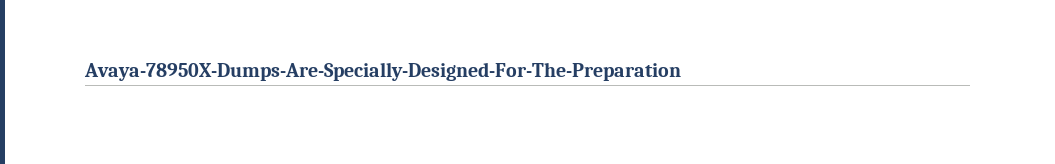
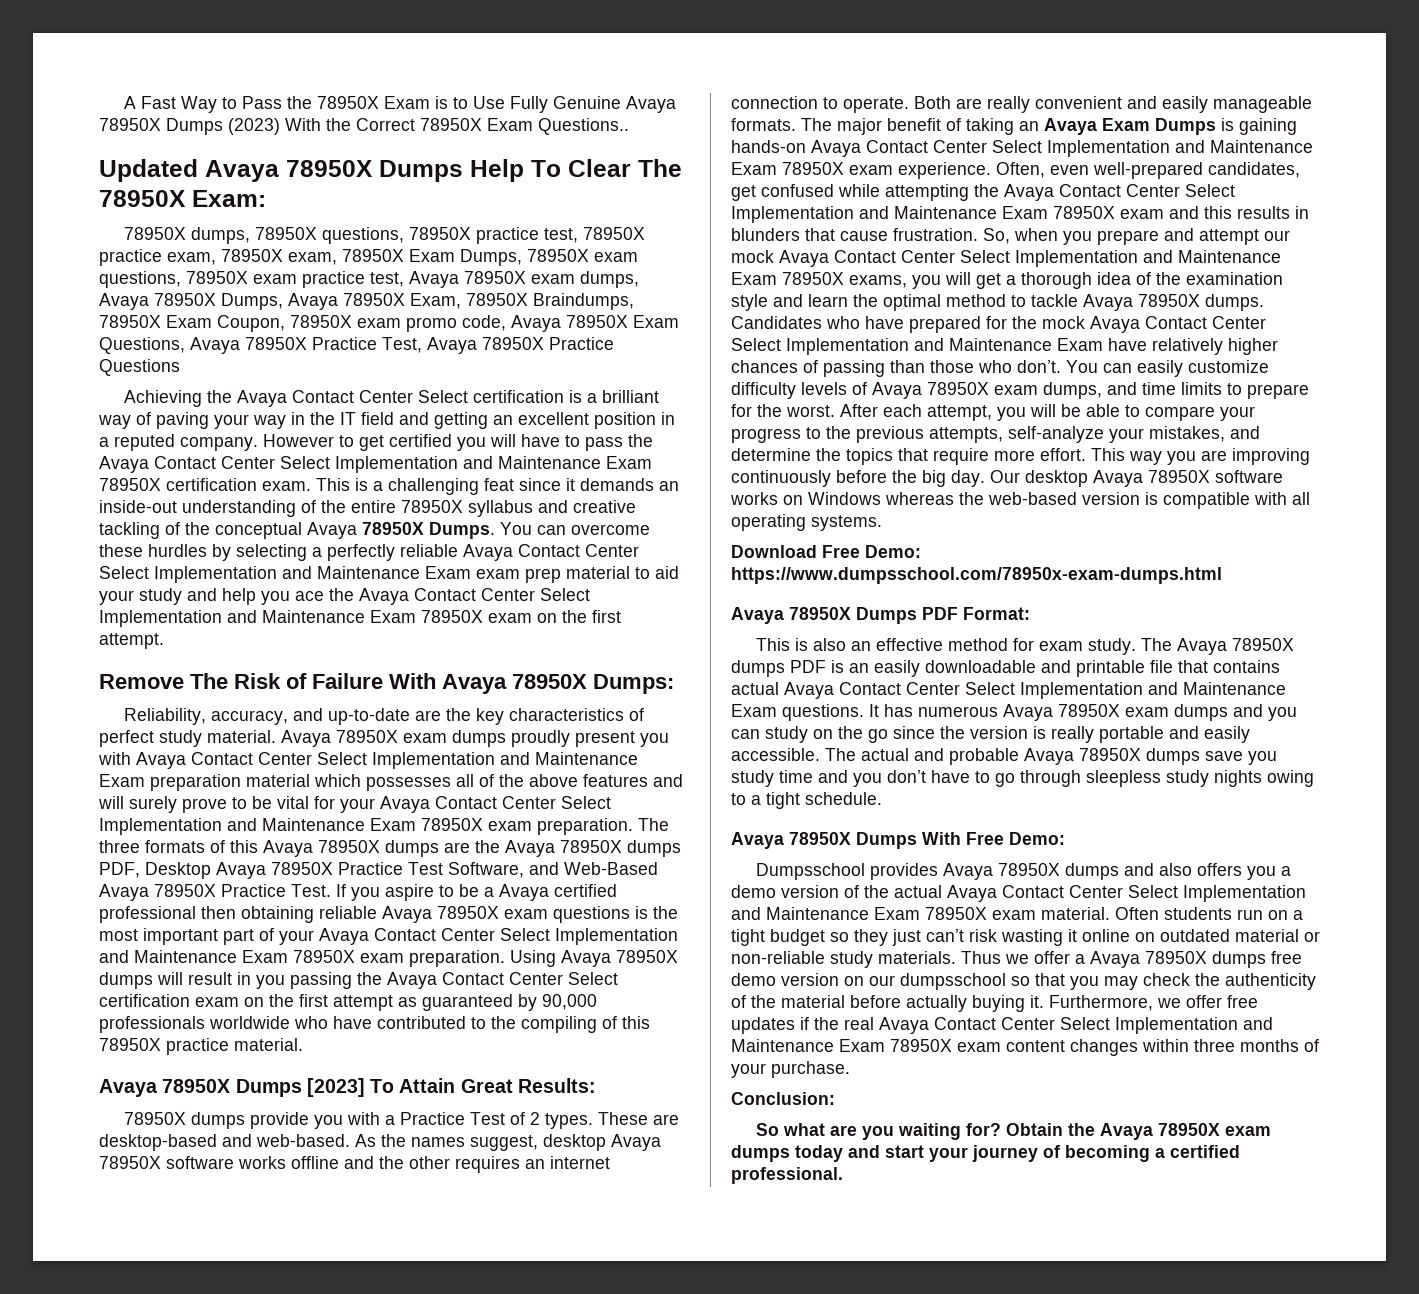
[84,62,681,81] Avaya-78950X-Dumps-Are-Specially-Designed-For-The-Preparation -> [124,96,677,113] [99,118,629,135] [99,159,682,182] [99,190,266,207] [124,227,646,244] [99,249,638,266] [99,271,639,288] [99,293,634,310] [99,315,679,332] [99,337,614,354] [99,359,180,376] [124,390,660,407] [98,412,675,429] [99,434,653,451] [99,456,652,473] [99,478,679,495] [99,500,636,517] [99,522,650,539] [99,544,639,561] [99,566,679,583] [99,588,590,605] [99,610,621,627] [99,633,164,649] [99,673,674,694] [124,708,645,725] [99,730,669,747] [98,752,638,769] [99,774,683,791] [98,796,611,813] [99,818,669,835] [99,840,681,857] [99,862,658,879] [99,884,617,901] [99,906,678,923] [99,928,678,945] [99,950,678,967] [99,972,618,989] [99,994,597,1011] [99,1016,650,1033] [99,1038,303,1055] [99,1078,596,1097] [124,1112,680,1129] [99,1134,661,1151] [99,1156,610,1173] [731,96,1312,113] [731,118,1297,135] [731,140,1313,157] [731,162,1300,179] [731,184,1235,201] [731,206,1309,223] [731,228,1290,245] [731,250,1281,267] [731,272,1283,289] [731,294,1264,311] [731,316,1266,333] [731,338,1278,355] [731,360,1269,377] [731,382,1309,399] [731,404,1255,421] [731,426,1260,443] [731,448,1310,465] [731,470,1283,487] [730,492,1310,509] [731,514,882,531] [731,545,921,558] [731,567,1222,584] [731,607,1030,624] [756,638,1295,655] [731,660,1280,677] [731,682,1286,699] [731,704,1297,721] [731,726,1250,743] [731,748,1277,765] [731,770,1314,787] [731,792,882,809] [731,832,1065,849] [756,863,1292,880] [731,885,1306,902] [731,907,1303,920] [731,929,1320,946] [731,951,1302,968] [731,973,1316,990] [731,995,1258,1012] [731,1017,1273,1034] [731,1039,1319,1056] [731,1061,850,1078] [731,1092,835,1105] [756,1123,1272,1140] [731,1145,1240,1162] [731,1167,843,1184] A Fast Way to Pass the 78950X Exam is to Use Fully Genuine Avaya 78950X Dumps (2023) With the Correct 78950X Exam Questions.. // Updated Avaya 78950X Dumps Help To Clear The 78950X Exam: // 78950X dumps, 78950X questions, 78950X practice test, 78950X practice exam, 78950X exam, 78950X Exam Dumps, 78950X exam questions, 78950X exam practice test, Avaya 78950X exam dumps, Avaya 78950X Dumps, Avaya 78950X Exam, 78950X Braindumps, 78950X Exam Coupon, 78950X exam promo code, Avaya 78950X Exam Questions, Avaya 78950X Practice Test, Avaya 78950X Practice Questions // Achieving the Avaya Contact Center Select certification is a brilliant way of paving your way in the IT field and getting an excellent position in a reputed company. However to get certified you will have to pass the Avaya Contact Center Select Implementation and Maintenance Exam 78950X certification exam. This is a challenging feat since it demands an inside-out understanding of the entire 78950X syllabus and creative tackling of the conceptual Avaya 78950X Dumps. You can overcome these hurdles by selecting a perfectly reliable Avaya Contact Center Select Implementation and Maintenance Exam exam prep material to aid your study and help you ace the Avaya Contact Center Select Implementation and Maintenance Exam 78950X exam on the first attempt. // Remove The Risk of Failure With Avaya 78950X Dumps: // Reliability, accuracy, and up-to-date are the key characteristics of perfect study material. Avaya 78950X exam dumps proudly present you with Avaya Contact Center Select Implementation and Maintenance Exam preparation material which possesses all of the above features and will surely prove to be vital for your Avaya Contact Center Select Implementation and Maintenance Exam 78950X exam preparation. The three formats of this Avaya 78950X dumps are the Avaya 78950X dumps PDF, Desktop Avaya 78950X Practice Test Software, and Web-Based Avaya 78950X Practice Test. If you aspire to be a Avaya certified professional then obtaining reliable Avaya 78950X exam questions is the most important part of your Avaya Contact Center Select Implementation and Maintenance Exam 78950X exam preparation. Using Avaya 78950X dumps will result in you passing the Avaya Contact Center Select certification exam on the first attempt as guaranteed by 90,000 professionals worldwide who have contributed to the compiling of this 78950X practice material. // Avaya 78950X Dumps [2023] To Attain Great Results: // 78950X dumps provide you with a Practice Test of 2 types. These are desktop-based and web-based. As the names suggest, desktop Avaya 78950X software works offline and the other requires an internet connection to operate. Both are really convenient and easily manageable formats. The major benefit of taking an Avaya Exam Dumps is gaining hands-on Avaya Contact Center Select Implementation and Maintenance Exam 78950X exam experience. Often, even well-prepared candidates, get confused while attempting the Avaya Contact Center Select Implementation and Maintenance Exam 78950X exam and this results in blunders that cause frustration. So, when you prepare and attempt our mock Avaya Contact Center Select Implementation and Maintenance Exam 78950X exams, you will get a thorough idea of the examination style and learn the optimal method to tackle Avaya 78950X dumps. Candidates who have prepared for the mock Avaya Contact Center Select Implementation and Maintenance Exam have relatively higher chances of passing than those who don’t. You can easily customize difficulty levels of Avaya 78950X exam dumps, and time limits to prepare for the worst. After each attempt, you will be able to compare your progress to the previous attempts, self-analyze your mistakes, and determine the topics that require more effort. This way you are improving continuously before the big day. Our desktop Avaya 78950X software works on Windows whereas the web-based version is compatible with all operating systems. // Download Free Demo: https://www.dumpsschool.com/78950x-exam-dumps.html // Avaya 78950X Dumps PDF Format: // This is also an effective method for exam study. The Avaya 78950X dumps PDF is an easily downloadable and printable file that contains actual Avaya Contact Center Select Implementation and Maintenance Exam questions. It has numerous Avaya 78950X exam dumps and you can study on the go since the version is really portable and easily accessible. The actual and probable Avaya 78950X dumps save you study time and you don’t have to go through sleepless study nights owing to a tight schedule. // Avaya 78950X Dumps With Free Demo: // Dumpsschool provides Avaya 78950X dumps and also offers you a demo version of the actual Avaya Contact Center Select Implementation and Maintenance Exam 78950X exam material. Often students run on a tight budget so they just can’t risk wasting it online on outdated material or non-reliable study materials. Thus we offer a Avaya 78950X dumps free demo version on our dumpsschool so that you may check the authenticity of the material before actually buying it. Furthermore, we offer free updates if the real Avaya Contact Center Select Implementation and Maintenance Exam 78950X exam content changes within three months of your purchase. // Conclusion: // So what are you waiting for? Obtain the Avaya 78950X exam dumps today and start your journey of becoming a certified professional.

